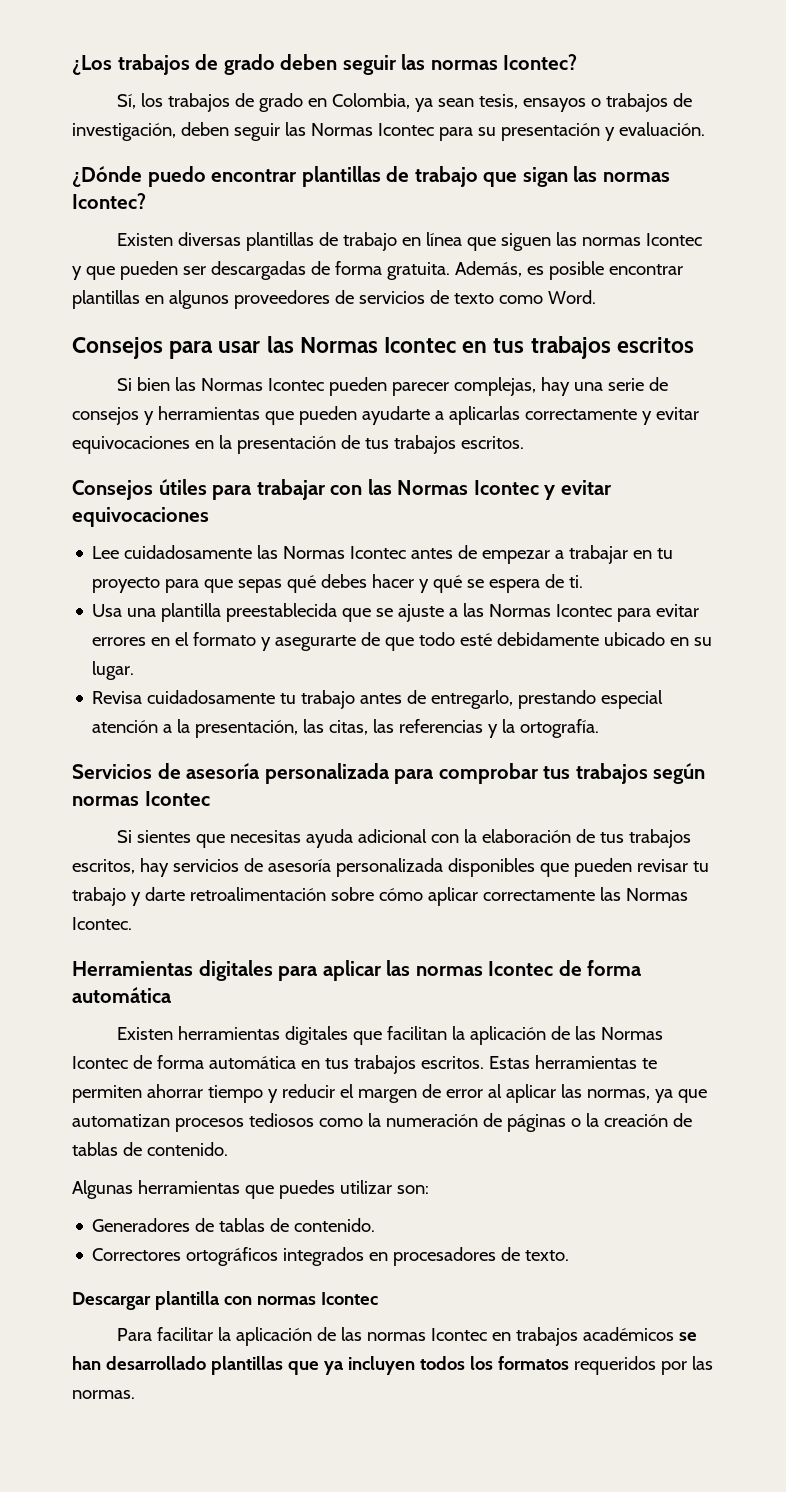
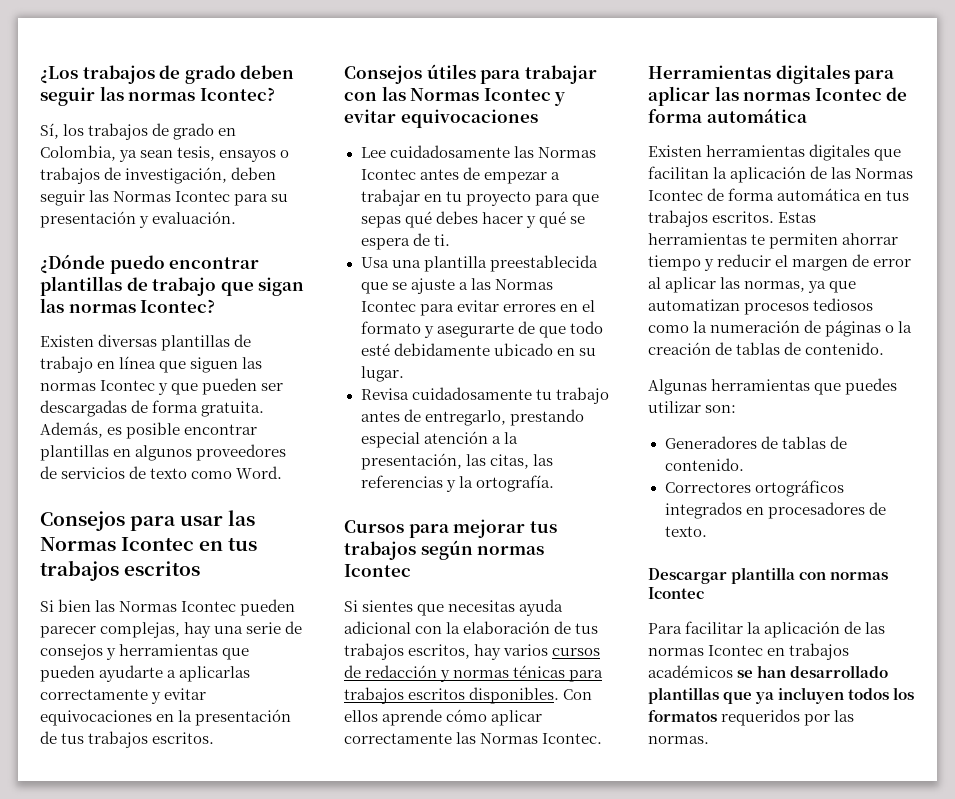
[72,763,539,784] Servicios de asesoría personalizada para comprobar -> [344,519,526,538] Cursos para mejorar
[172,858,709,877] [72,887,374,906] servicios de asesoría personalizada disponibles que pueden revisar tu trabajo y darte retroalimentación sobre -> [503,644,601,656] [344,665,604,682] [344,687,593,704] [344,709,443,726] varios cursos de redacción y normas ténicas para trabajos escritos disponibles. Con ellos aprende

